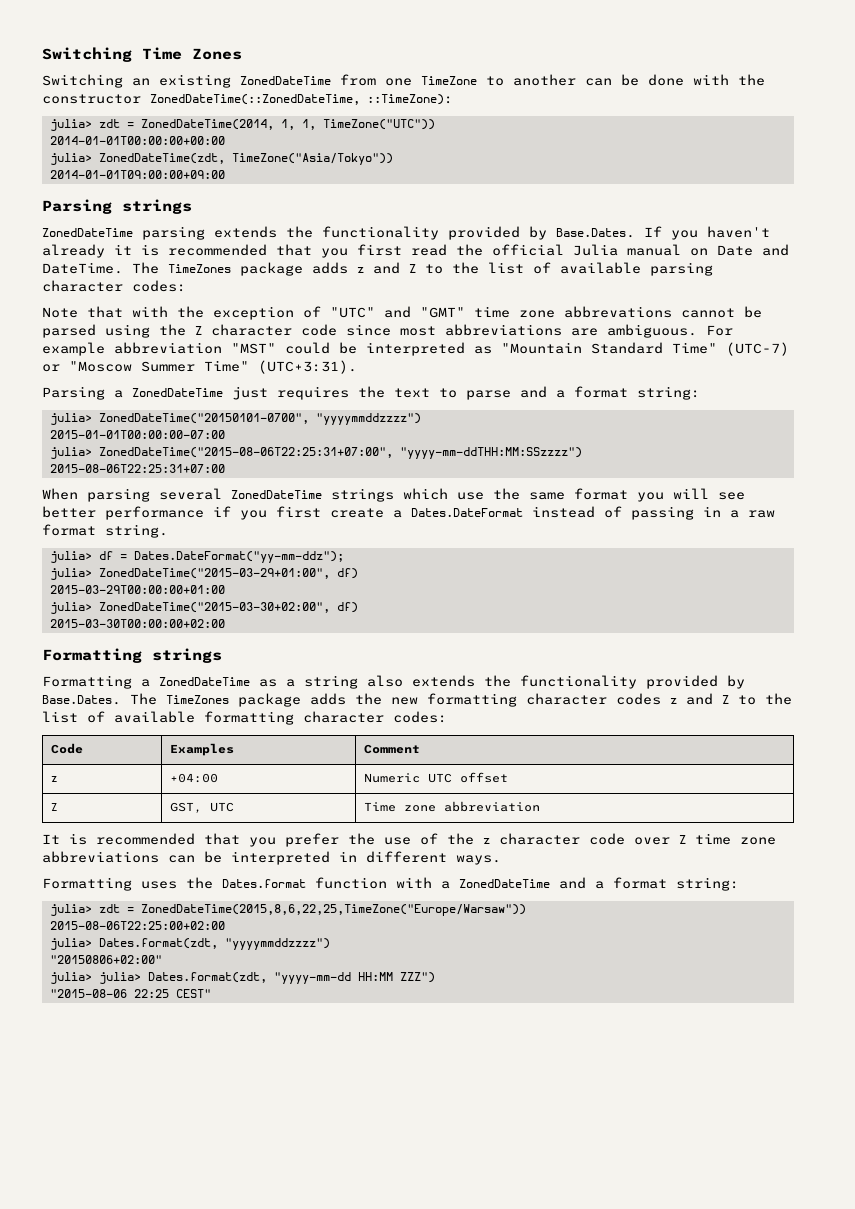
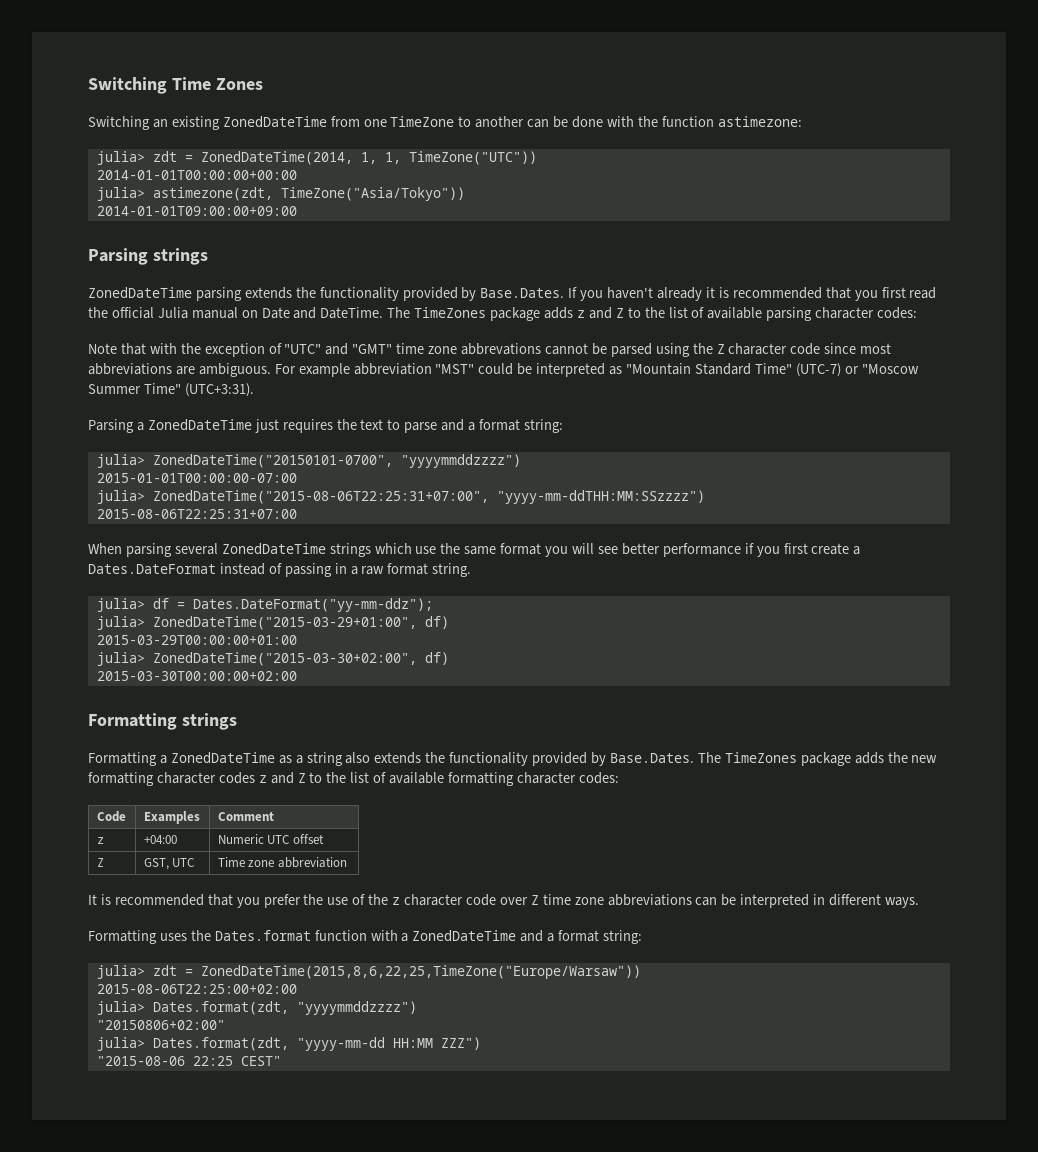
[42,94,453,105] constructor ZonedDateTime(::ZonedDateTime, ::TimeZone): -> [661,116,802,127] function astimezone:
[98,153,225,164] ZonedDateTime(zdt, -> [152,187,273,201] astimezone(zdt,
[98,972,141,984] julia> -> (145, 1044) none

